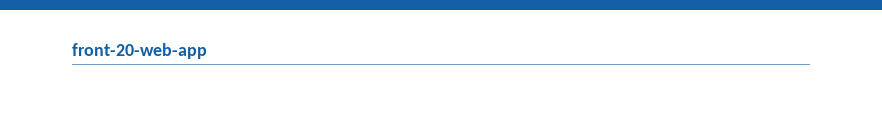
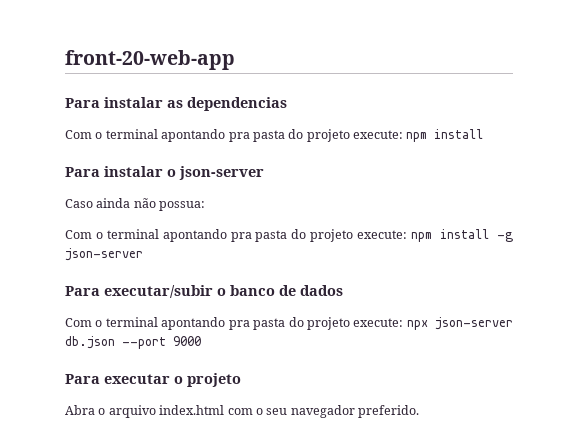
(207, 51) none -> [65,97,287,111] [65,129,484,142] [65,166,264,180] [65,198,206,211] [65,229,513,242] [65,248,143,261] [65,285,343,298] [65,317,513,330] [65,336,201,349] [65,373,241,387] [65,405,419,418] // Para instalar as dependencias // Com o terminal apontando pra pasta do projeto execute: npm install // Para instalar o json-server // Caso ainda não possua: // Com o terminal apontando pra pasta do projeto execute: npm install -g json-server // Para executar/subir o banco de dados // Com o terminal apontando pra pasta do projeto execute: npx json-server db.json --port 9000 // Para executar o projeto // Abra o arquivo index.html com o seu navegador preferido.

